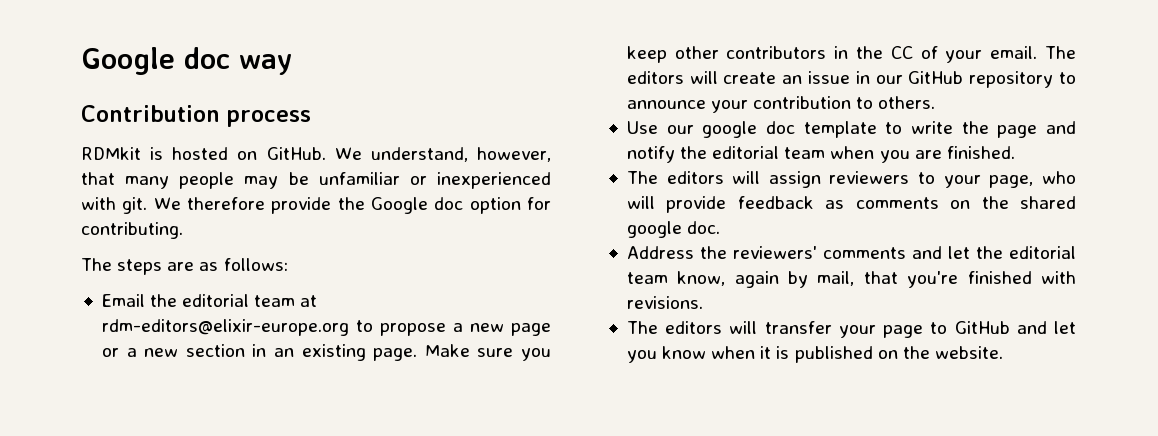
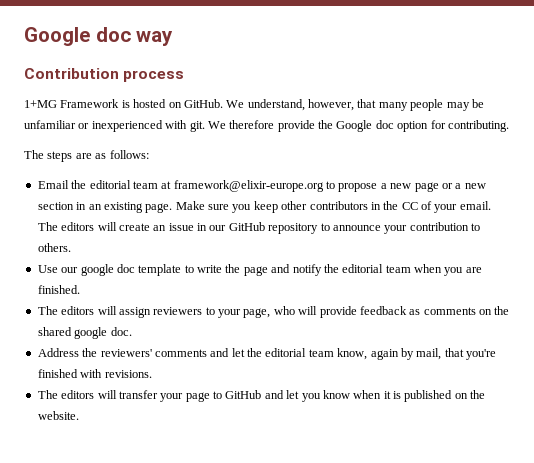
[81,147,141,160] RDMkit -> [24,99,120,108] 1+MG Framework
[101,319,349,336] rdm-editors@elixir-europe.org -> [173,180,324,192] framework@elixir-europe.org

